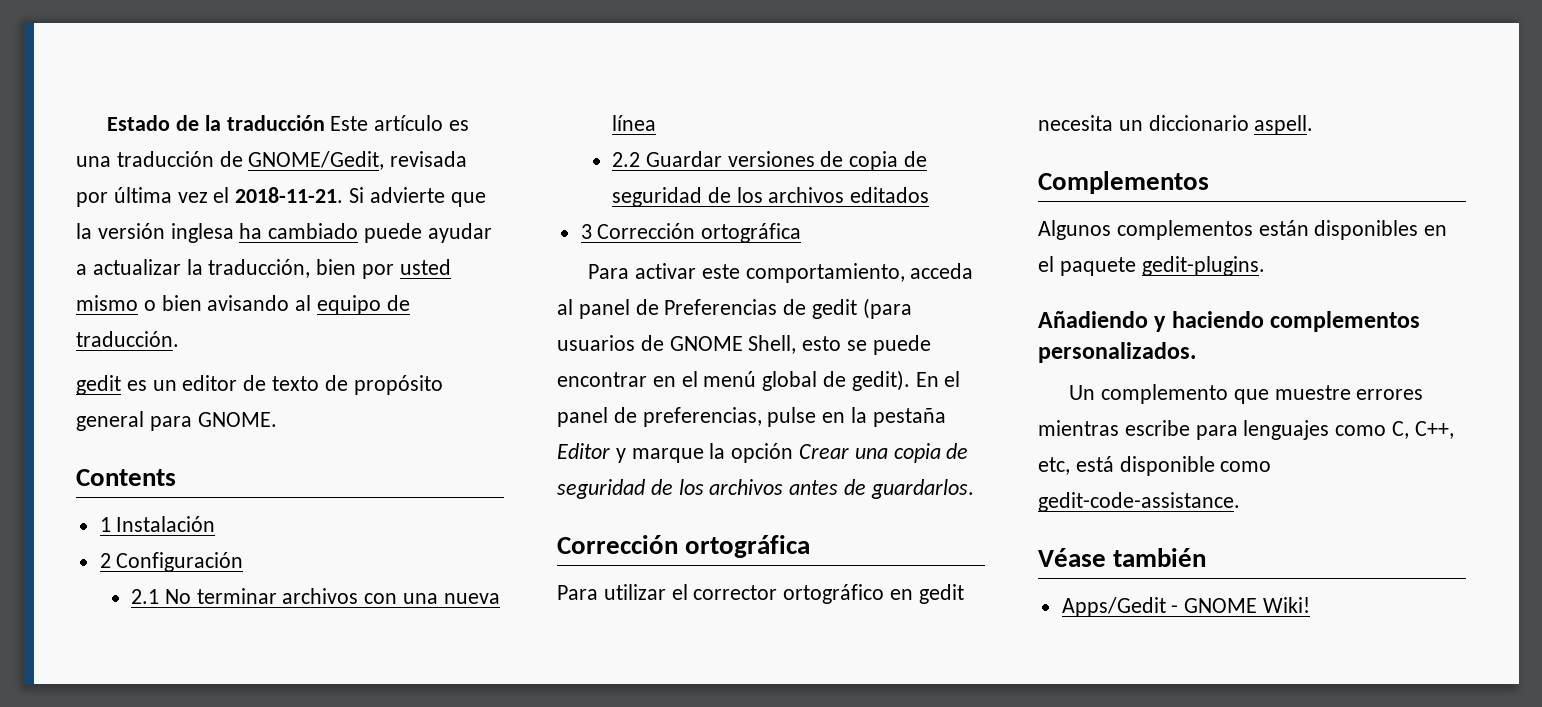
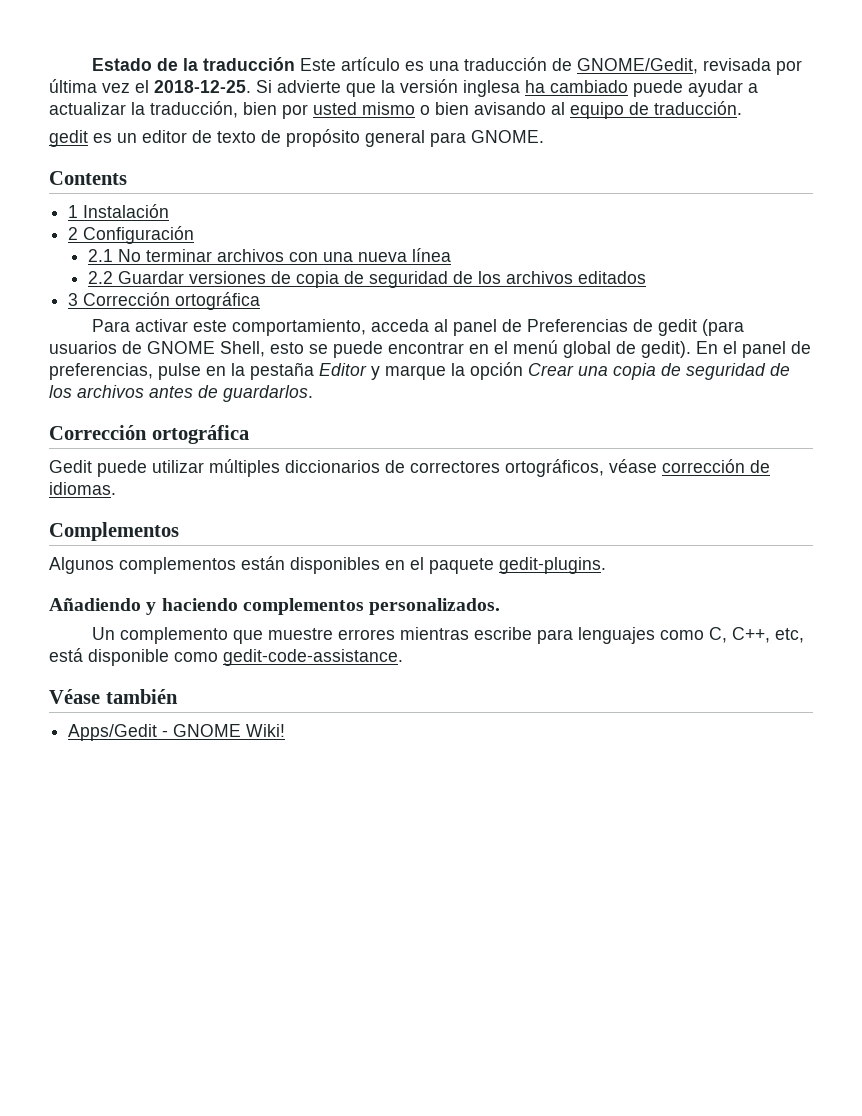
[235,187,344,203] 2018-11-21. -> [154,80,251,93] 2018-12-25.
[557,584,964,604] [1038,115,1314,135] Para utilizar el corrector ortográfico en gedit necesita un diccionario aspell. -> [49,459,770,477] [49,482,116,495] Gedit puede utilizar múltiples diccionarios de correctores ortográficos, véase corrección de idiomas.

